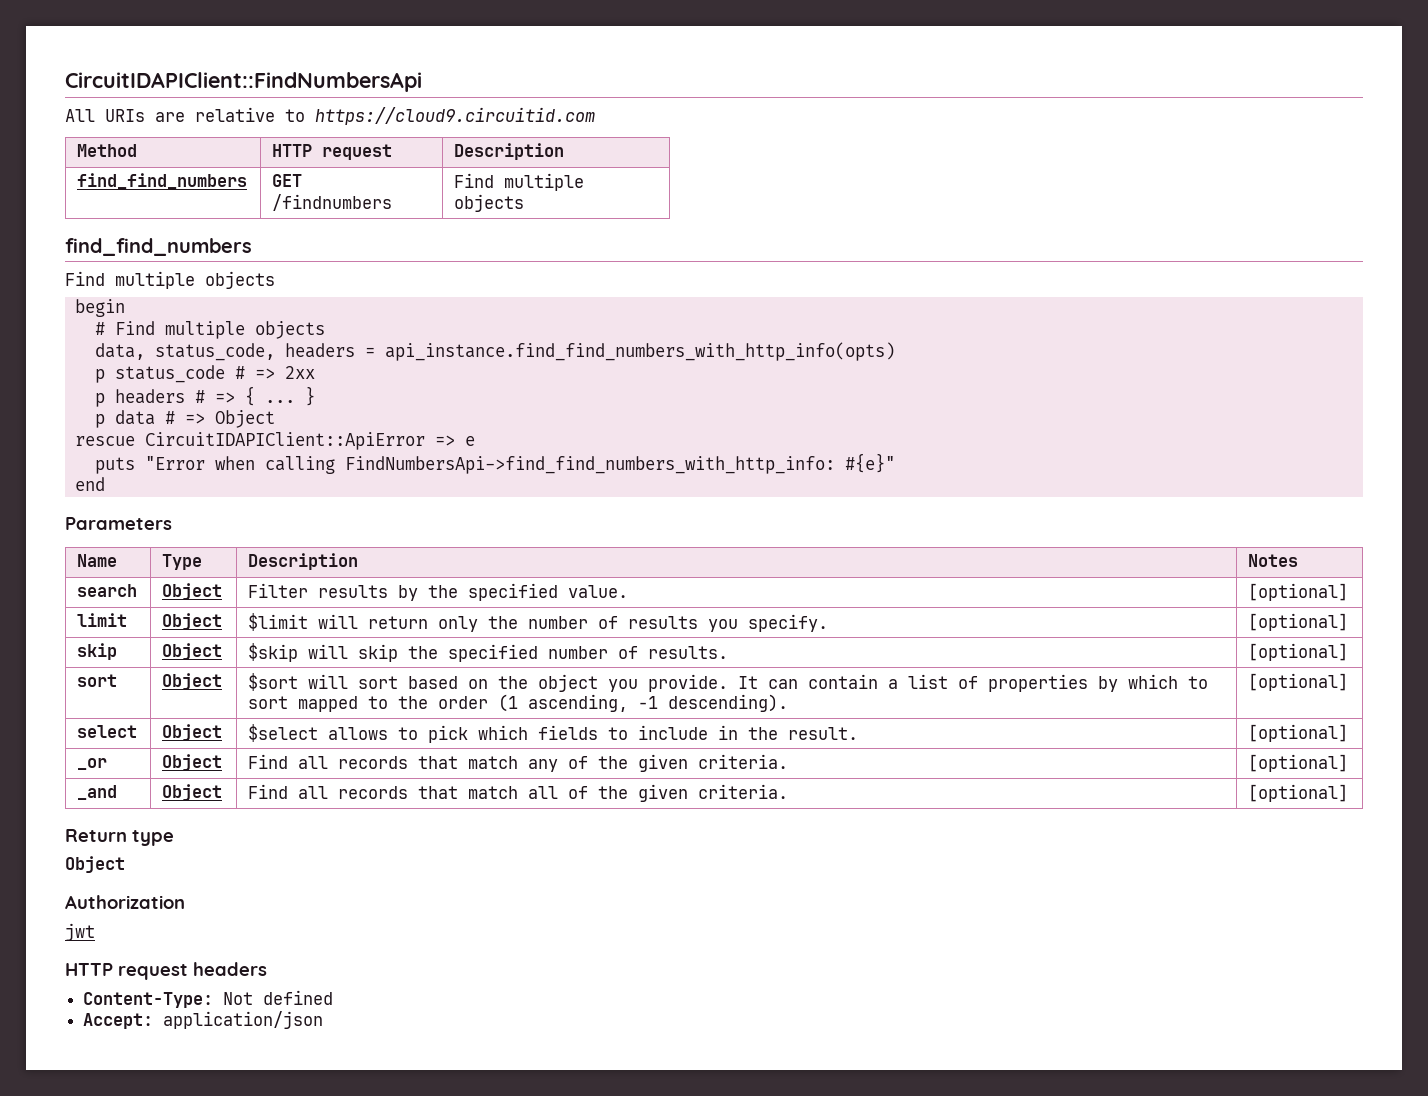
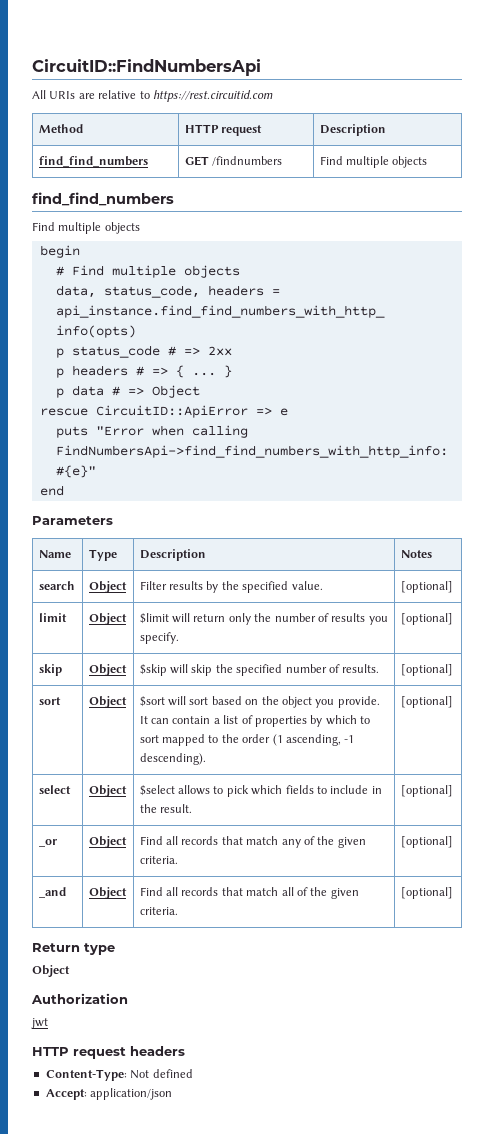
[65,72,422,92] CircuitIDAPIClient::FindNumbersApi -> [32,59,261,76] CircuitID::FindNumbersApi
[315,107,595,125] https://cloud9.circuitid.com -> [152,90,273,102] https://rest.circuitid.com
[144,432,425,450] CircuitIDAPIClient::ApiError -> [95,405,248,418] CircuitID::ApiError

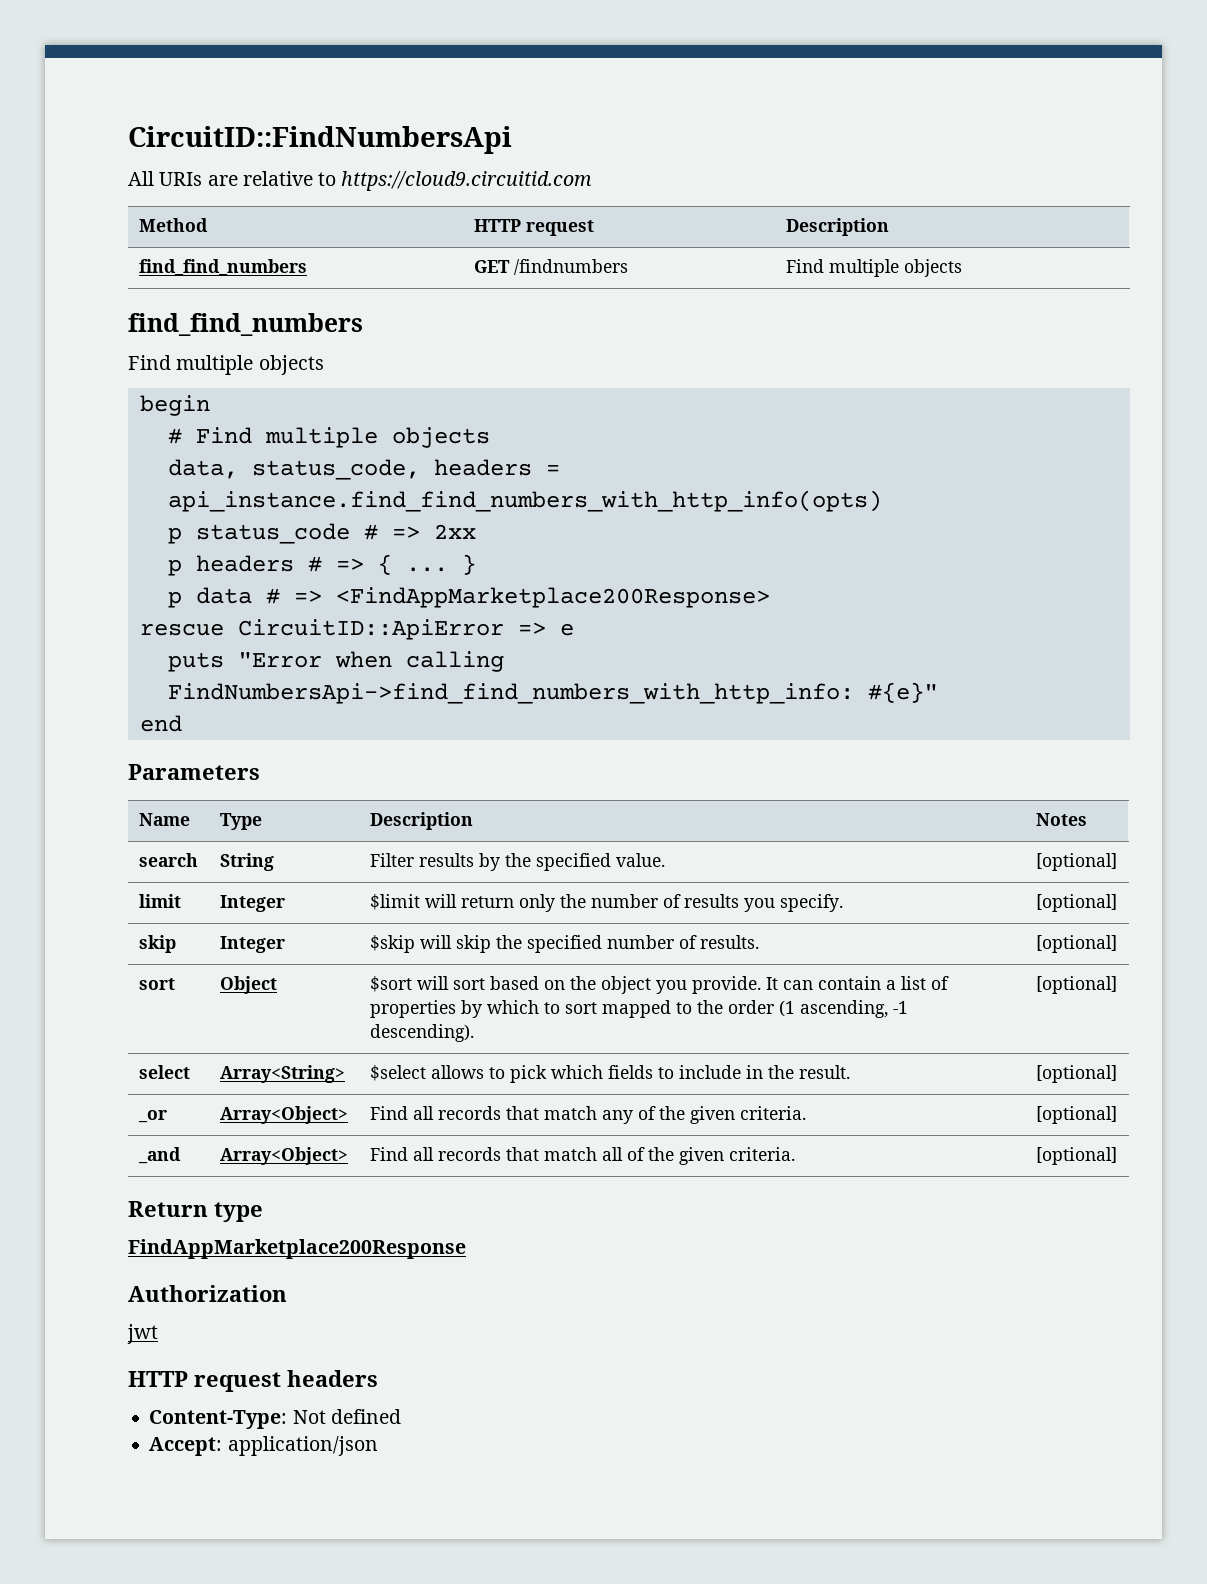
[152,90,273,102] https://rest.circuitid.com -> [341,171,593,191] https://cloud9.circuitid.com
[151,385,200,398] Object -> [335,587,770,608] <FindAppMarketplace200Response>
[88,581,127,593] Object -> [219,853,274,871] String
[88,613,127,625] Object -> [219,895,285,912] Integer
[88,664,127,676] Object -> [219,936,285,953] Integer
[88,785,127,797] Object -> [219,1065,345,1083] Array<String>
[88,836,127,848] Object -> [219,1106,348,1124] Array<Object>
[88,887,127,899] Object -> [219,1147,348,1165] Array<Object>
[32,965,70,977] Object -> [128,1239,466,1259] FindAppMarketplace200Response

